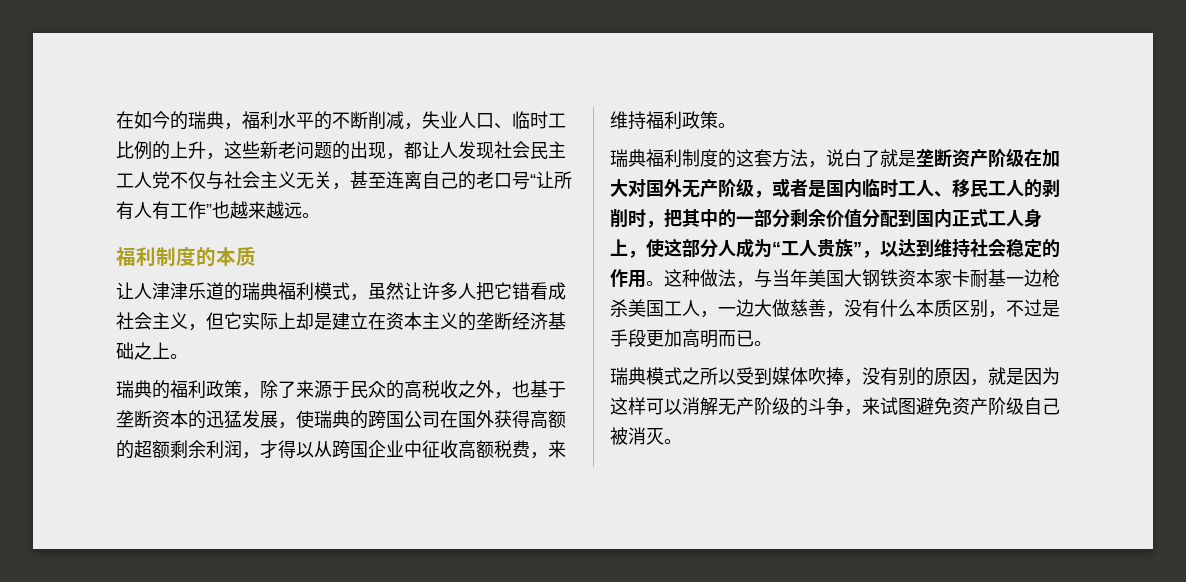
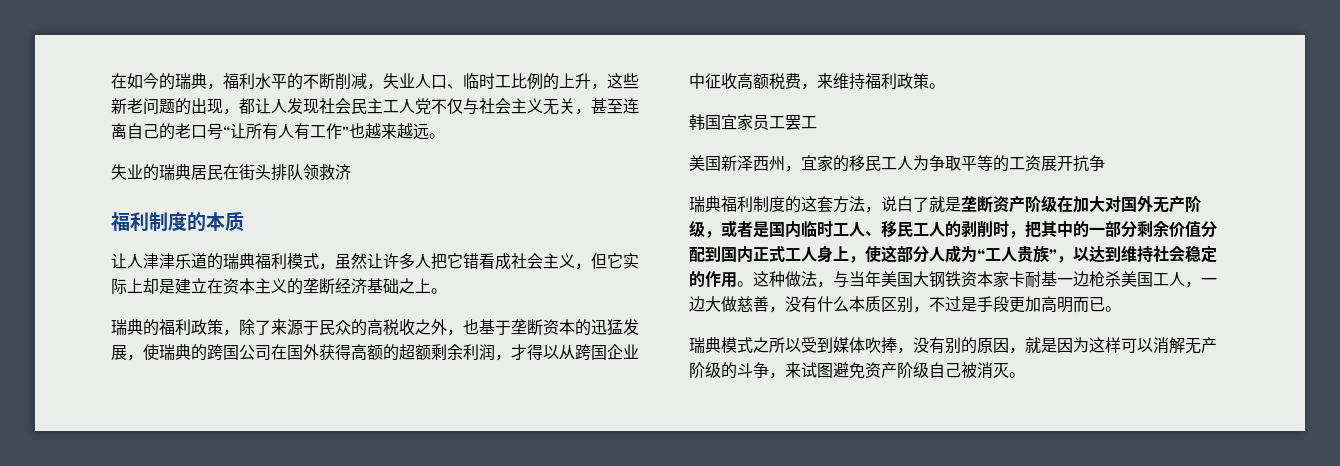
(320, 215) none -> [111,164,351,181] // 失业的瑞典居民在街头排队领救济
(736, 125) none -> [689,114,817,131] [689,155,1105,172] // 韩国宜家员工罢工 // 美国新泽西州，宜家的移民工人为争取平等的工资展开抗争

